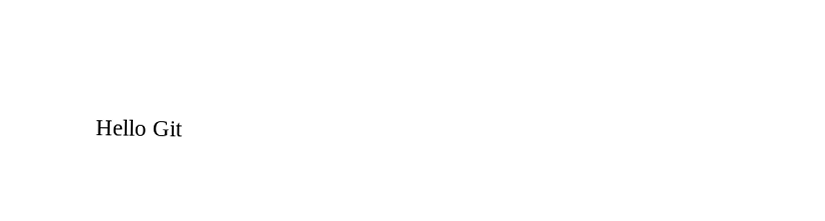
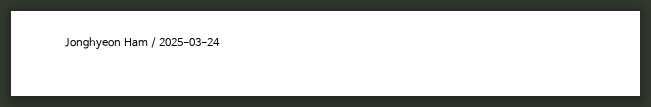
[95,119,184,137] Hello Git -> [65,37,220,50] Jonghyeon Ham / 2025-03-24

